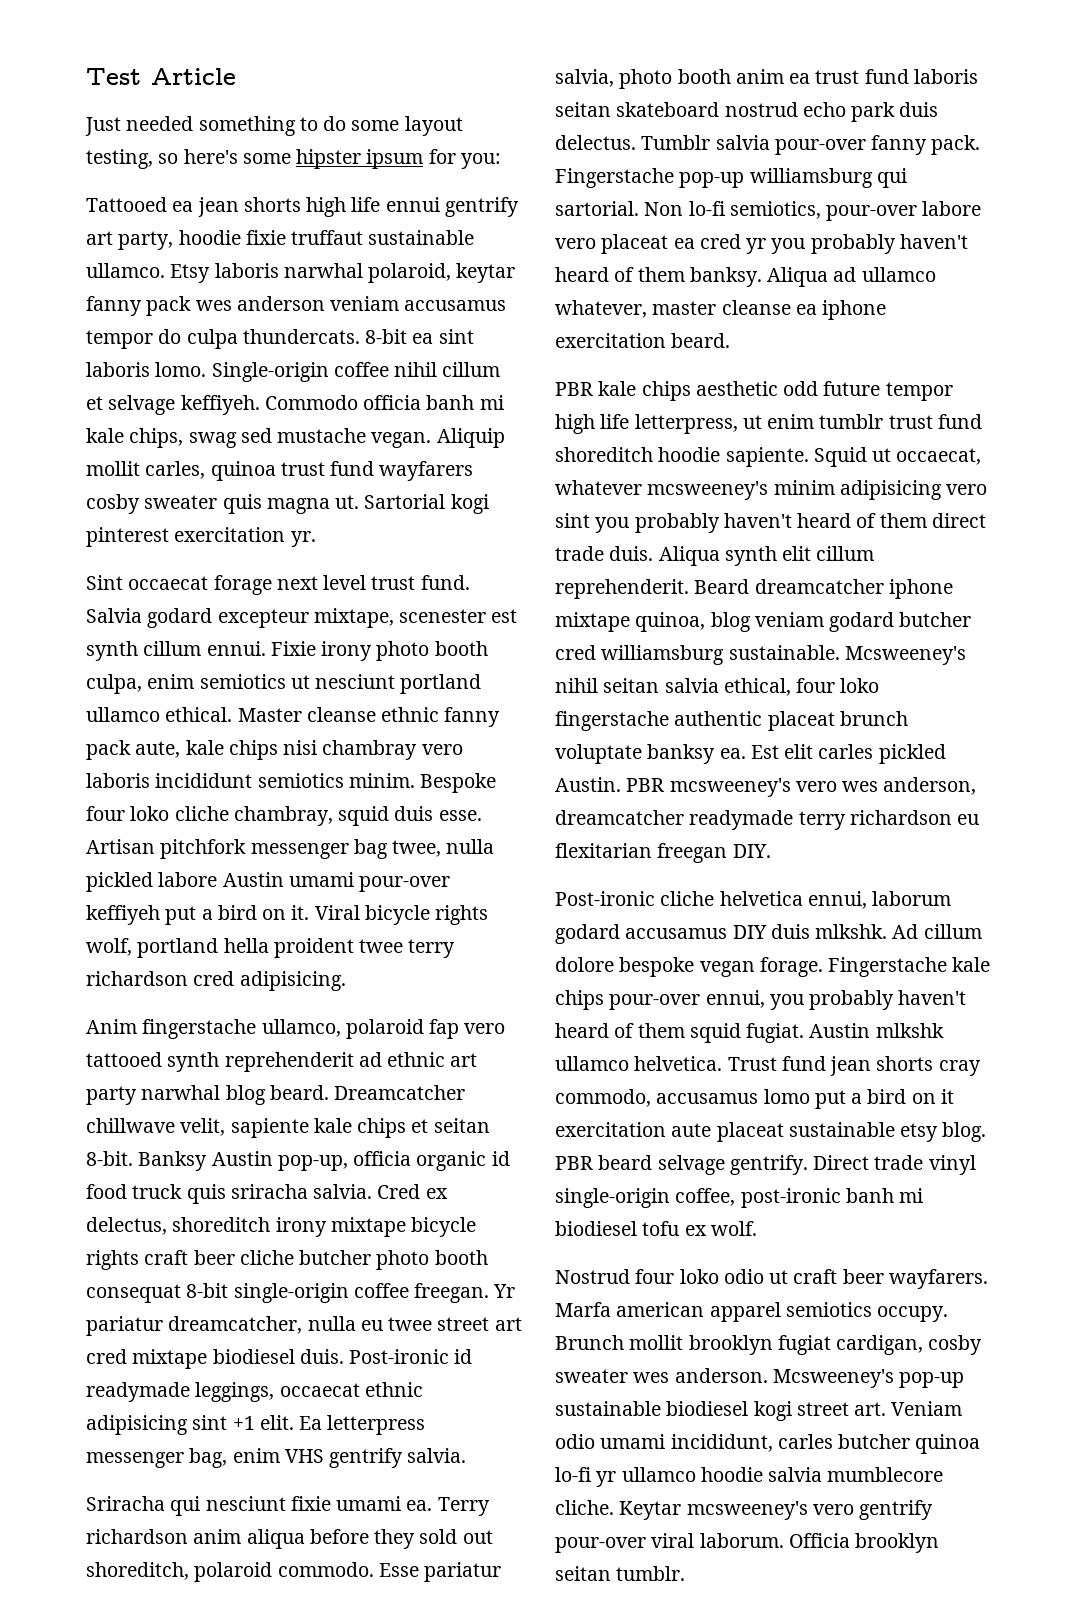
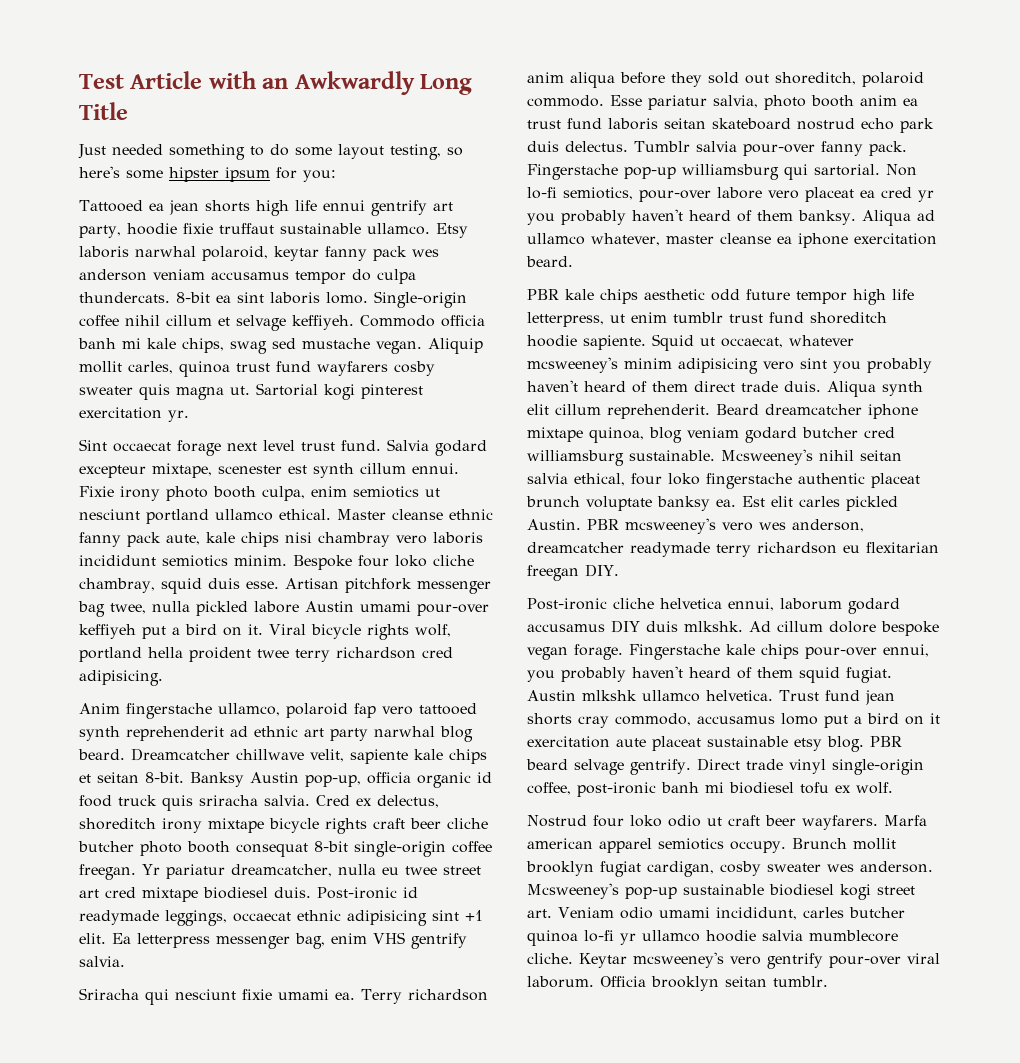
(236, 76) none -> [208,71,473,95] [79,102,128,120] with an Awkwardly Long Title

